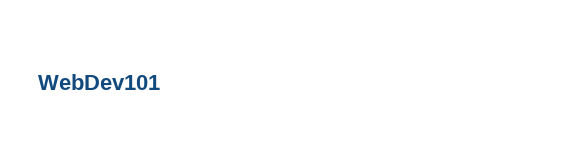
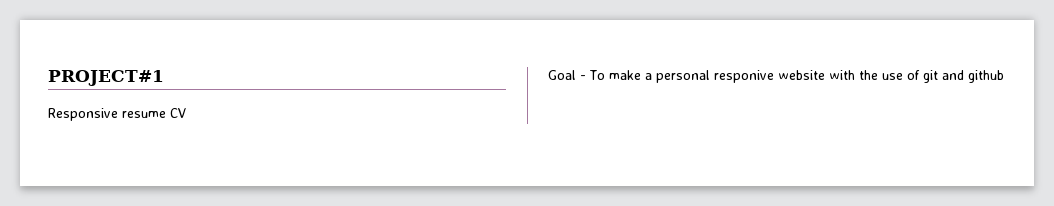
[38,74,160,90] WebDev101 -> [48,70,164,86] [48,108,186,121] [548,70,1004,83] PROJECT#1 // Responsive resume CV // Goal - To make a personal responive website with the use of git and github

